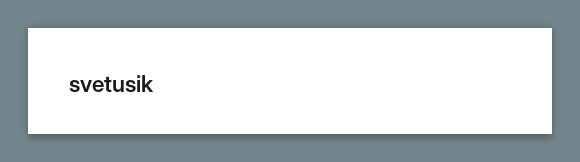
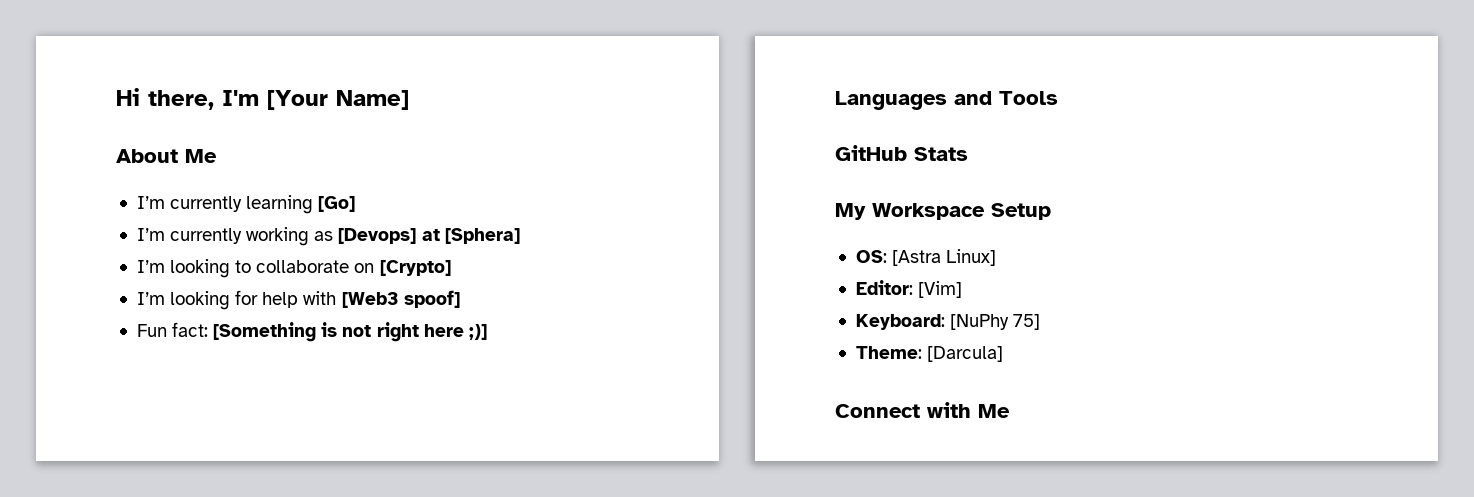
[69,75,154,93] svetusik -> [116,88,409,110] [116,149,217,163] [136,195,356,214] [136,227,520,246] [136,259,451,278] [136,290,460,310] [136,322,487,342] [835,91,1058,110] [835,145,968,161] [835,203,1051,220] [855,249,997,266] [855,280,963,298] [855,314,1041,330] [855,346,1004,362] [835,402,1010,418] Hi there, I'm [Your Name] // About Me // I’m currently learning [Go] // I’m currently working as [Devops] at [Sphera] // I’m looking to collaborate on [Crypto] // I’m looking for help with [Web3 spoof] // Fun fact: [Something is not right here ;)] // Languages and Tools // GitHub Stats // My Workspace Setup // OS: [Astra Linux] // Editor: [Vim] // Keyboard: [NuPhy 75] // Theme: [Darcula] // Connect with Me

